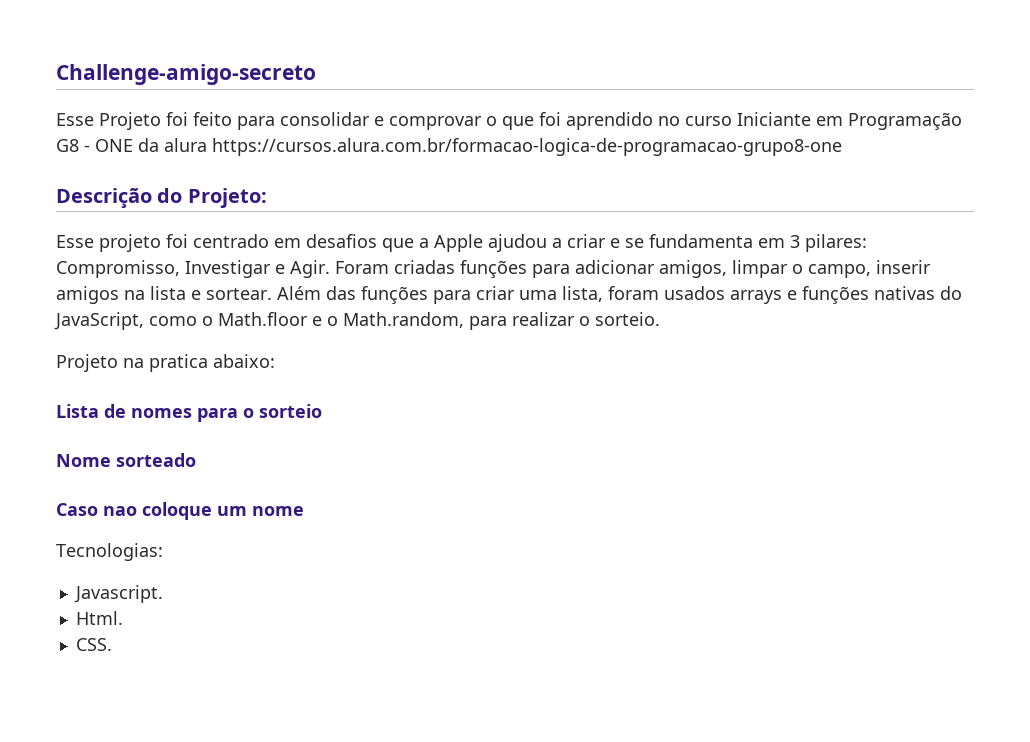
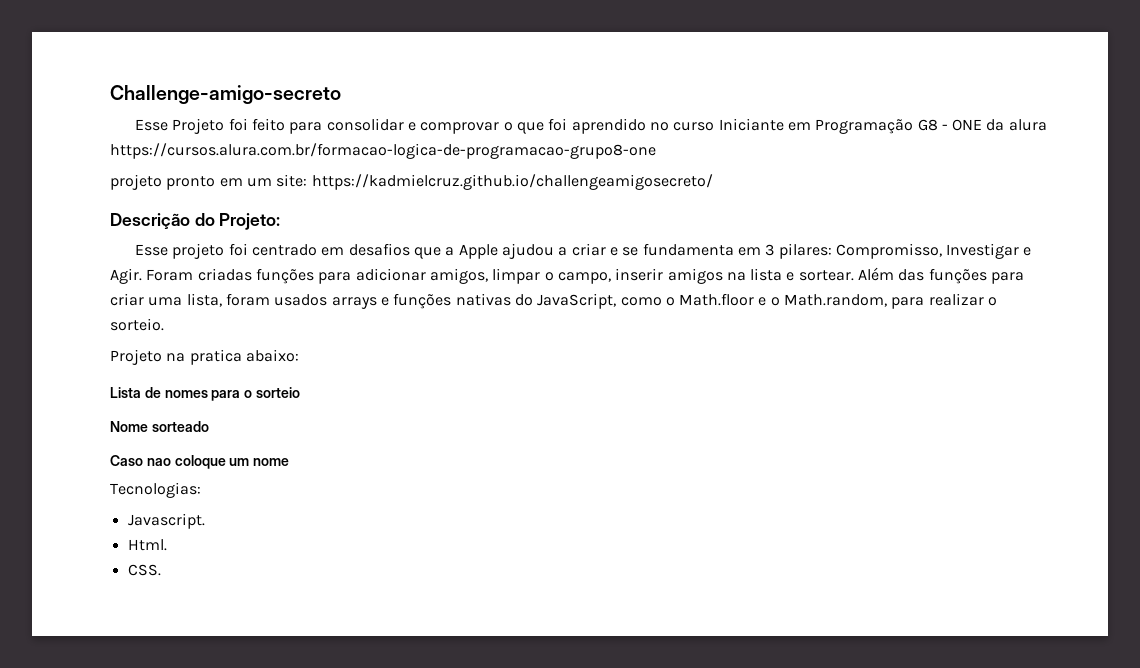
(842, 147) none -> [110,174,713,190] // projeto pronto em um site: https://kadmielcruz.github.io/challengeamigosecreto/

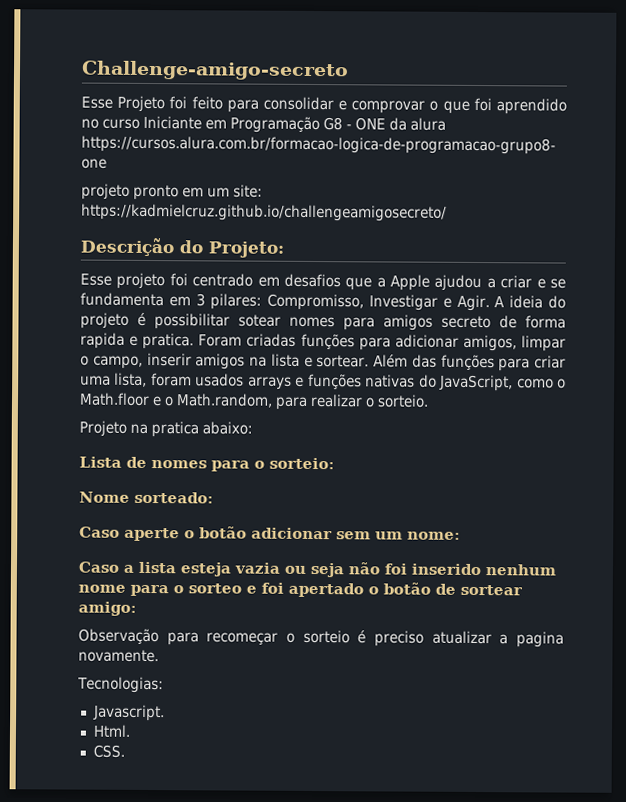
(142, 276) none -> [494,295,566,309] [80,312,566,331] [80,332,195,350] A ideia do projeto é possibilitar sotear nomes para amigos secreto de forma rapida e pratica.
[255,387,300,398] sorteio -> [269,457,335,470] sorteio:
[151,421,209,432] [110,455,290,469] sorteado // Caso nao coloque um nome -> [134,491,214,504] [79,526,461,542] [78,561,557,578] [78,582,523,598] [78,601,137,616] [78,628,564,648] [78,649,159,663] sorteado: // Caso aperte o botão adicionar sem um nome: // Caso a lista esteja vazia ou seja não foi inserido nenhum nome para o sorteo e foi apertado o botão de sortear amigo: // Observação para recomeçar o sorteio é preciso atualizar a pagina novamente.

